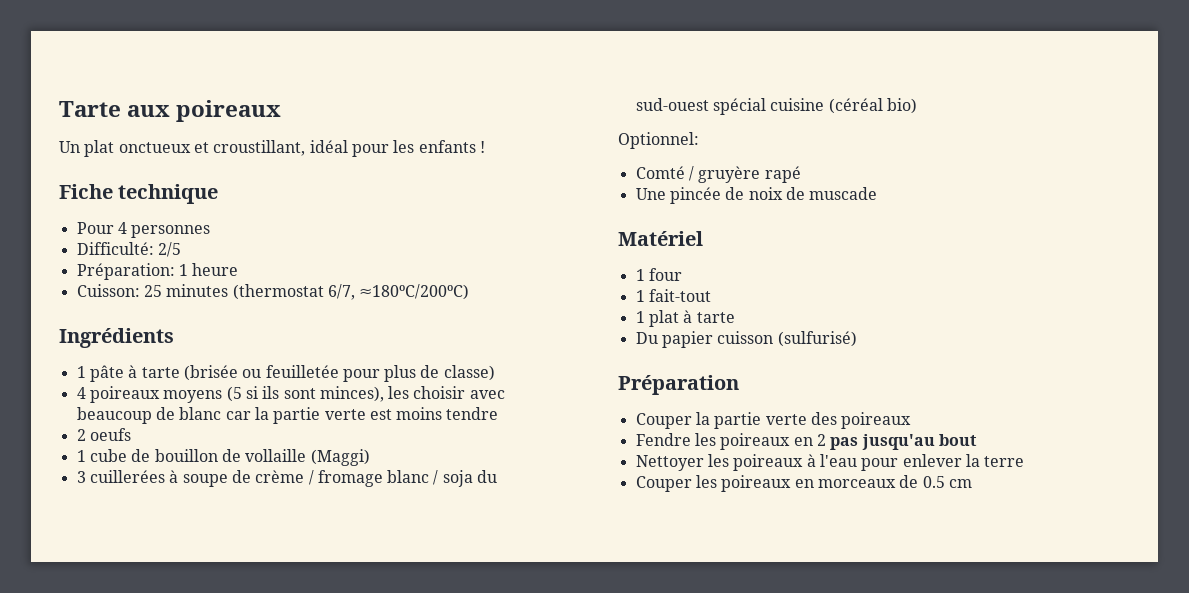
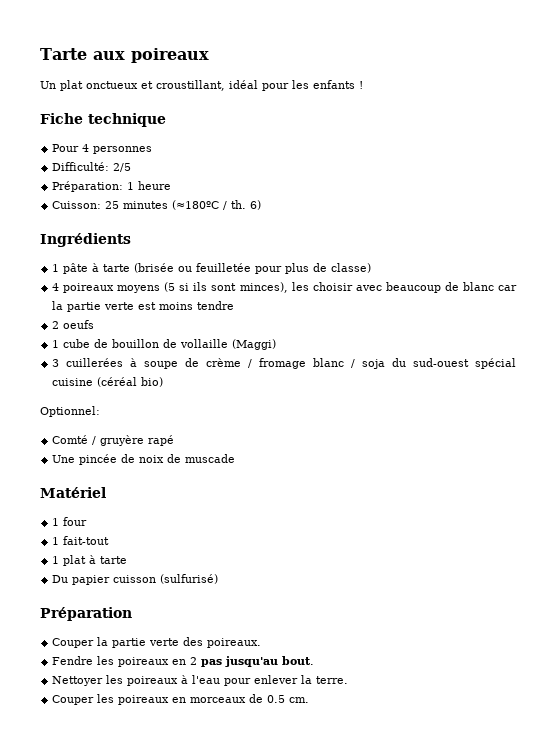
[232,284,470,300] (thermostat 6/7, ≈180ºC/200ºC) -> [172,200,262,210] (≈180ºC / th. 6)
[841,412,912,429] poireaux -> [207,638,262,648] poireaux.
[938,434,977,446] bout -> [282,656,315,665] bout.
[984,456,1025,467] terre -> [316,676,349,684] terre.
[948,479,972,488] cm -> [289,697,310,703] cm.

